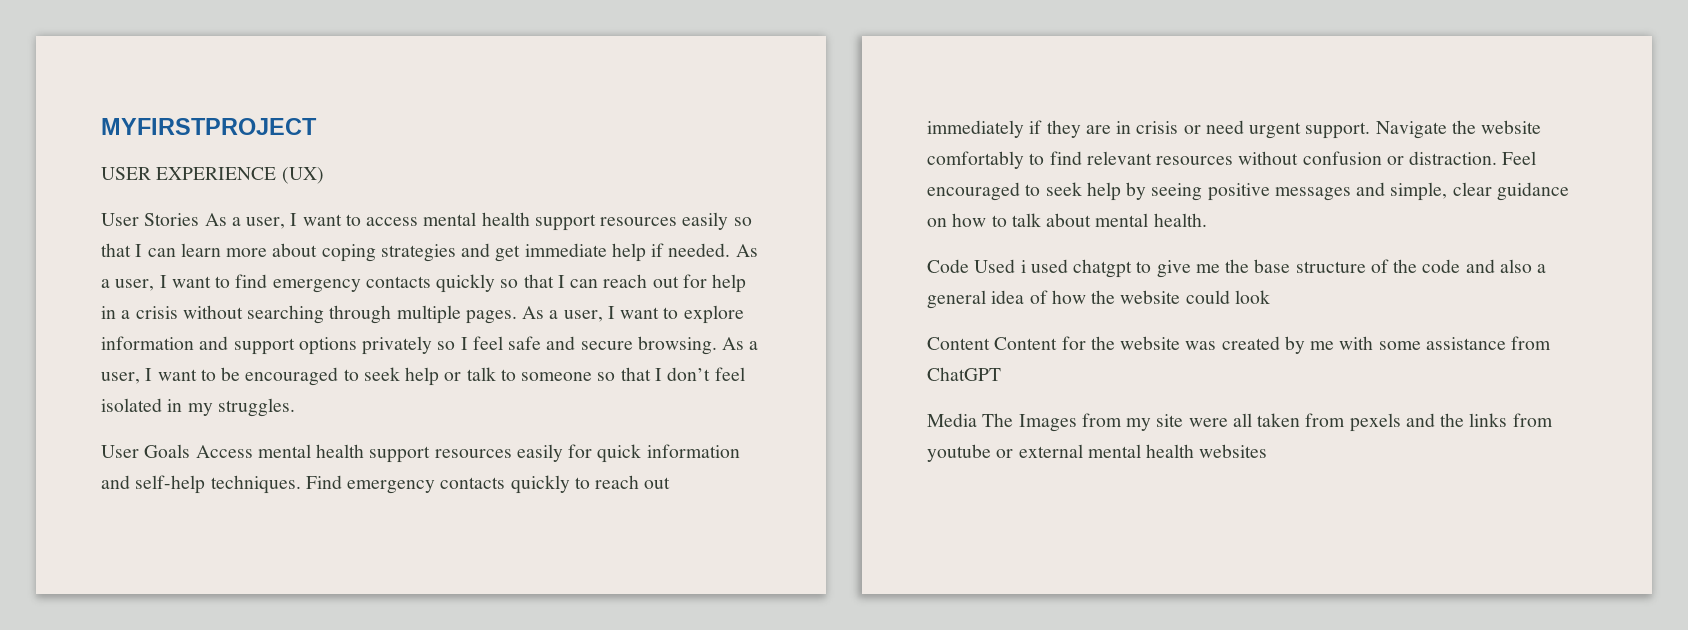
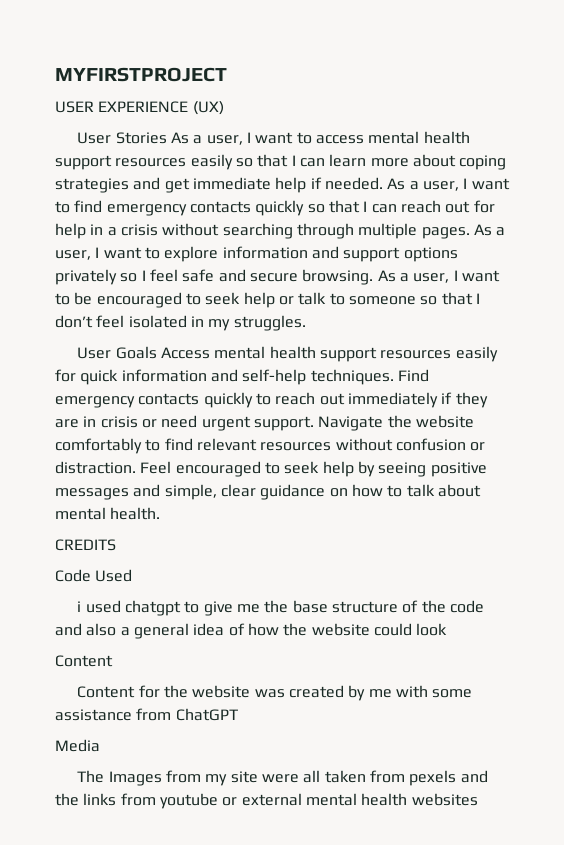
(1207, 220) none -> [55,539,116,551] // CREDITS
(1016, 266) none -> (133, 575) //
(990, 343) none -> (113, 661) //
(977, 420) none -> (100, 745) //

